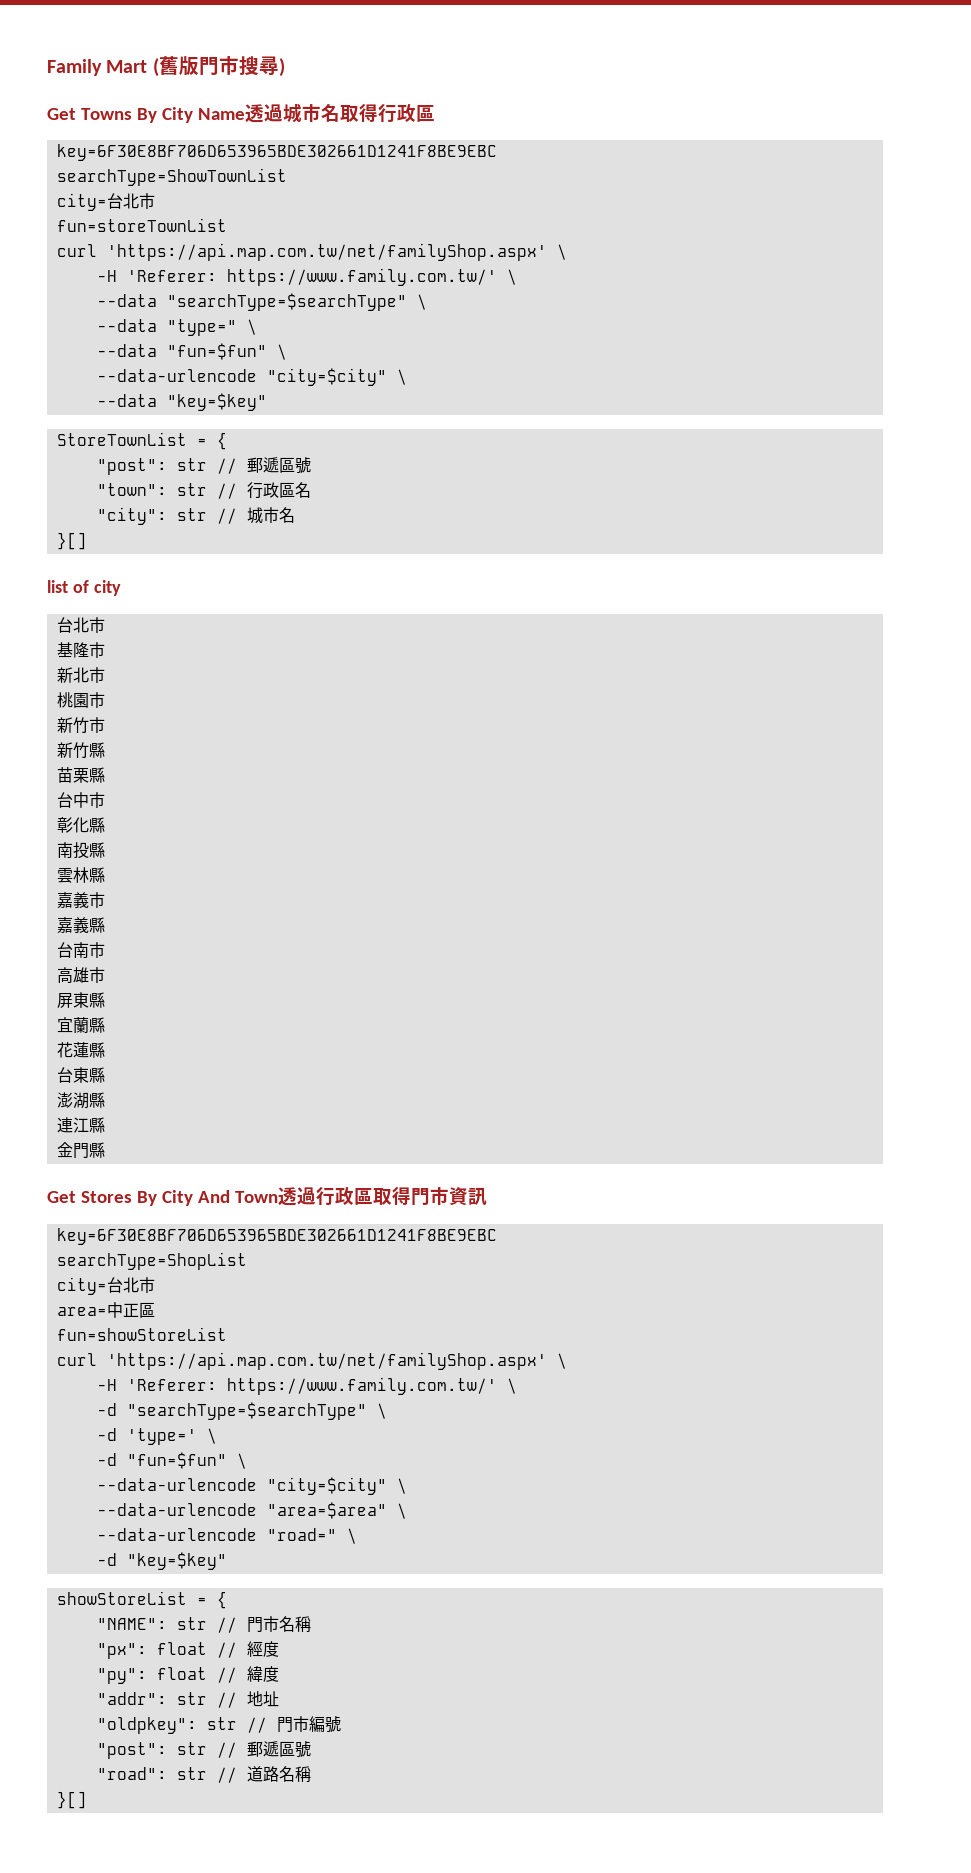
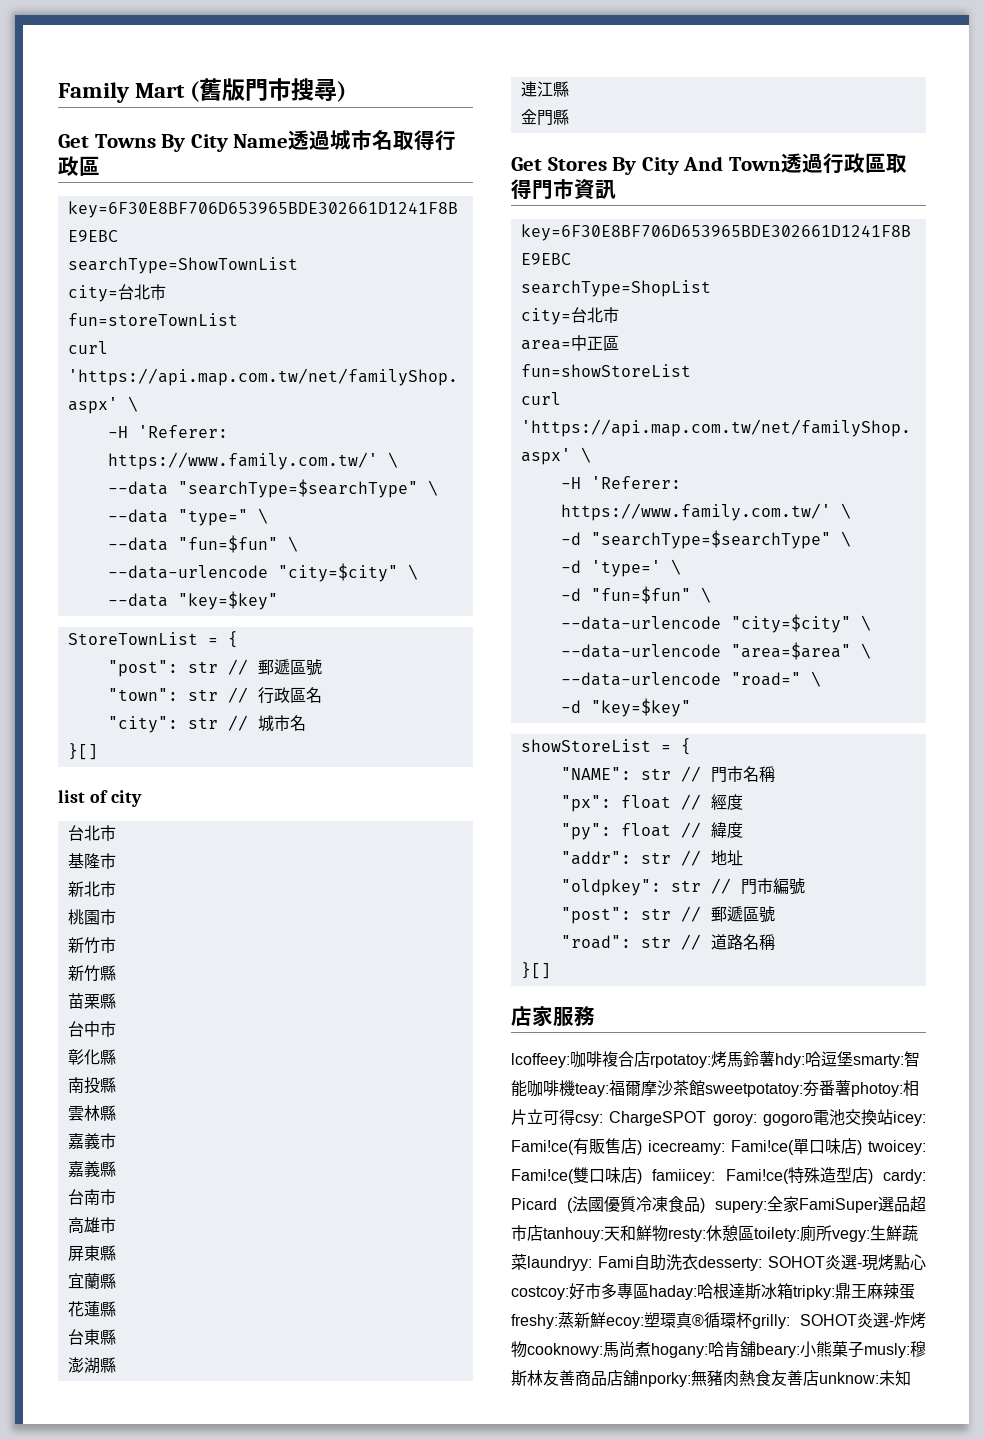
(88, 1800) none -> [511,1006,595,1027] [511,1051,920,1068] [511,1080,919,1097] [511,1109,926,1126] [511,1138,926,1155] [511,1167,926,1184] [511,1196,926,1213] [511,1225,918,1242] [511,1254,926,1271] [511,1283,915,1300] [511,1312,926,1329] [511,1341,926,1358] [511,1370,911,1387] // 店家服務 // lcoffeey:咖啡複合店rpotatoy:烤馬鈴薯hdy:哈逗堡smarty:智能咖啡機teay:福爾摩沙茶館sweetpotatoy:夯番薯photoy:相片立可得csy: ChargeSPOT goroy: gogoro電池交換站icey: Fami!ce(有販售店) icecreamy: Fami!ce(單口味店) twoicey: Fami!ce(雙口味店) famiicey: Fami!ce(特殊造型店) cardy: Picard (法國優質冷凍食品) supery:全家FamiSuper選品超市店tanhouy:天和鮮物resty:休憩區toilety:廁所vegy:生鮮蔬菜laundryy: Fami自助洗衣desserty: SOHOT炎選-現烤點心costcoy:好市多專區haday:哈根達斯冰箱tripky:鼎王麻辣蛋freshy:蒸新鮮ecoy:塑環真®循環杯grilly: SOHOT炎選-炸烤物cooknowy:馬尚煮hogany:哈肯舖beary:小熊菓子musly:穆斯林友善商品店舖nporky:無豬肉熱食友善店unknow:未知

